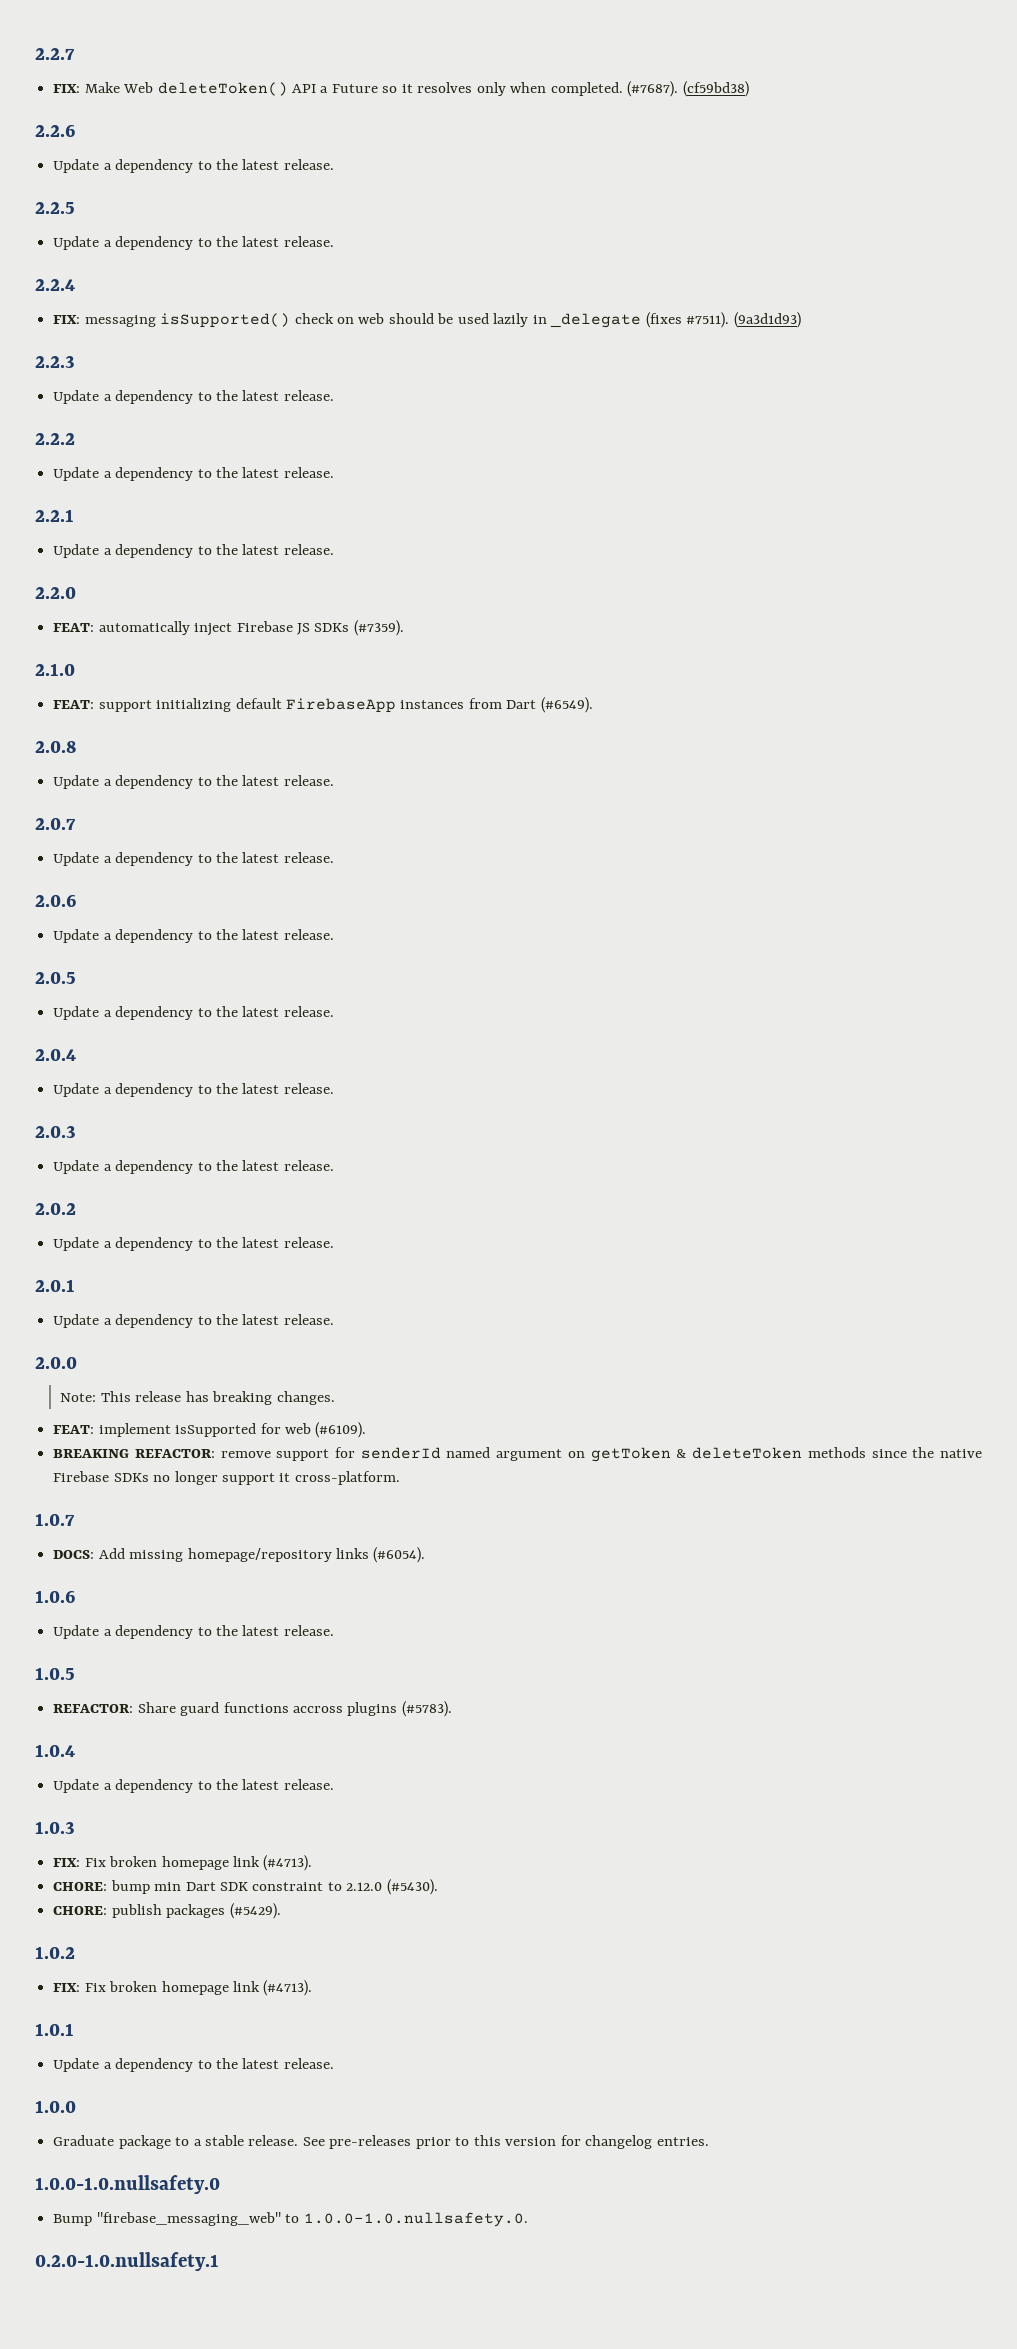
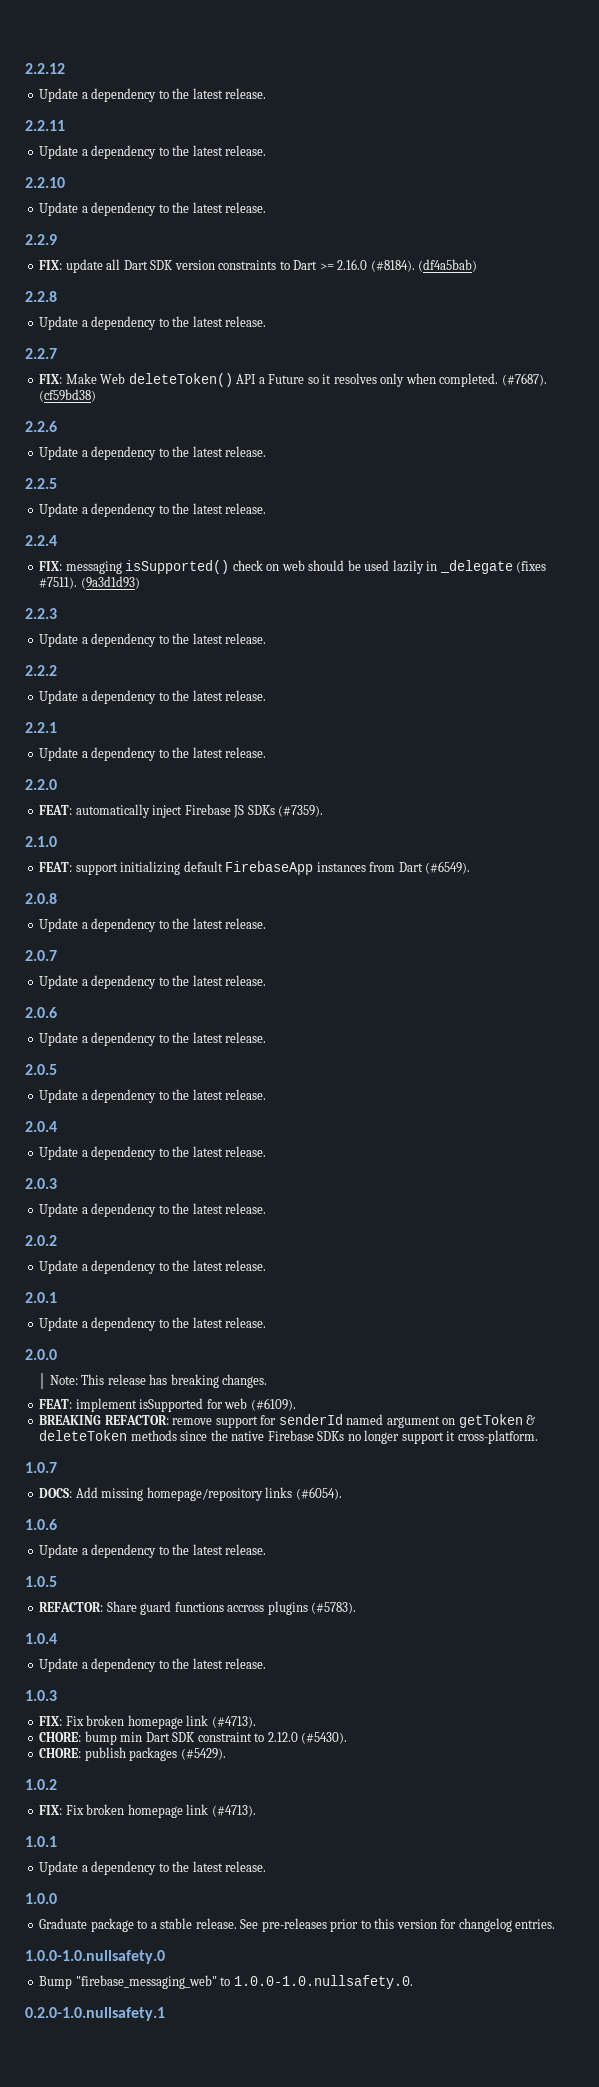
(35, 54) none -> [25,63,65,74] [39,88,267,102] [25,120,65,131] [39,145,267,159] [25,177,65,188] [39,202,267,216] [25,234,57,245] [39,259,478,273] [25,291,57,302] [39,316,267,330] 2.2.12 // Update a dependency to the latest release. // 2.2.11 // Update a dependency to the latest release. // 2.2.10 // Update a dependency to the latest release. // 2.2.9 // FIX: update all Dart SDK version constraints to Dart >= 2.16.0 (#8184). (df4a5bab) // 2.2.8 // Update a dependency to the latest release. //

